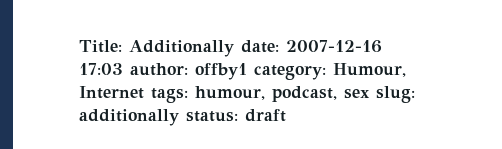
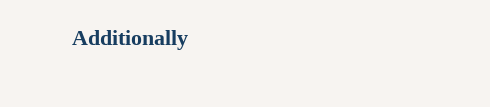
[79,40,382,57] [79,63,406,80] [79,86,415,103] [79,109,286,126] Title: Additionally date: 2007-12-16 17:03 author: offby1 category: Humour, Internet tags: humour, podcast, sex slug: additionally status: draft -> [72,30,188,50] Additionally

